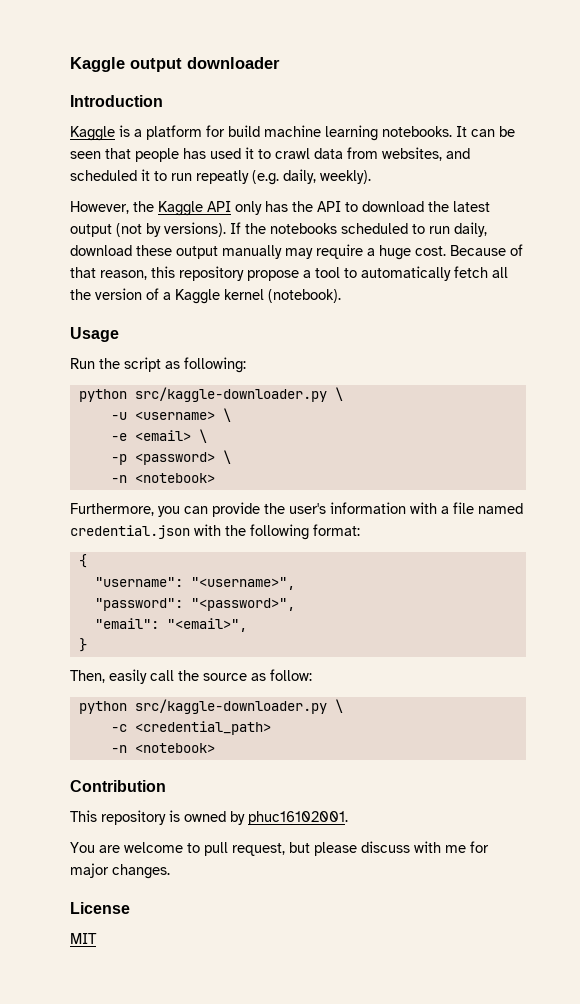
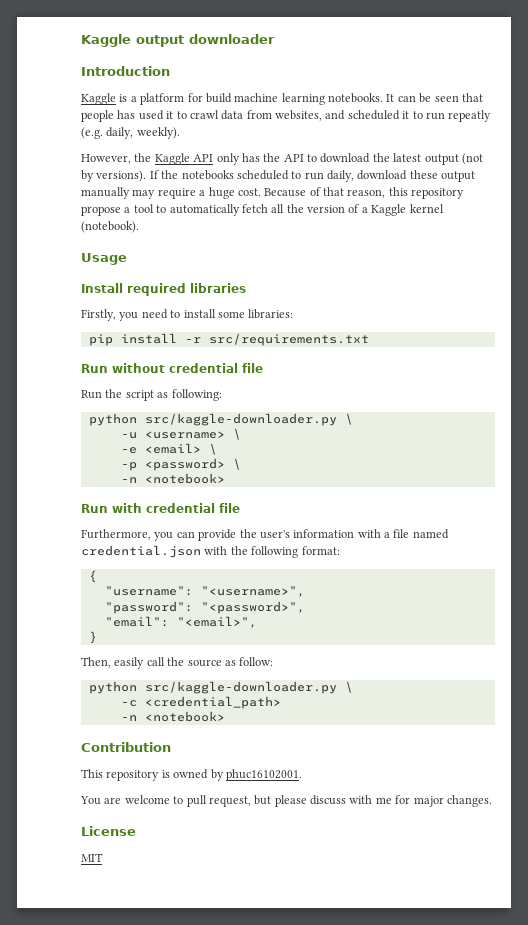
(119, 334) none -> [81,283,246,296] [81,309,294,321] [88,333,369,346] [81,363,263,373] // Install required libraries // Firstly, you need to install some libraries: // pip install -r src/requirements.txt // Run without credential file
(215, 478) none -> [81,503,240,513] // Run with credential file

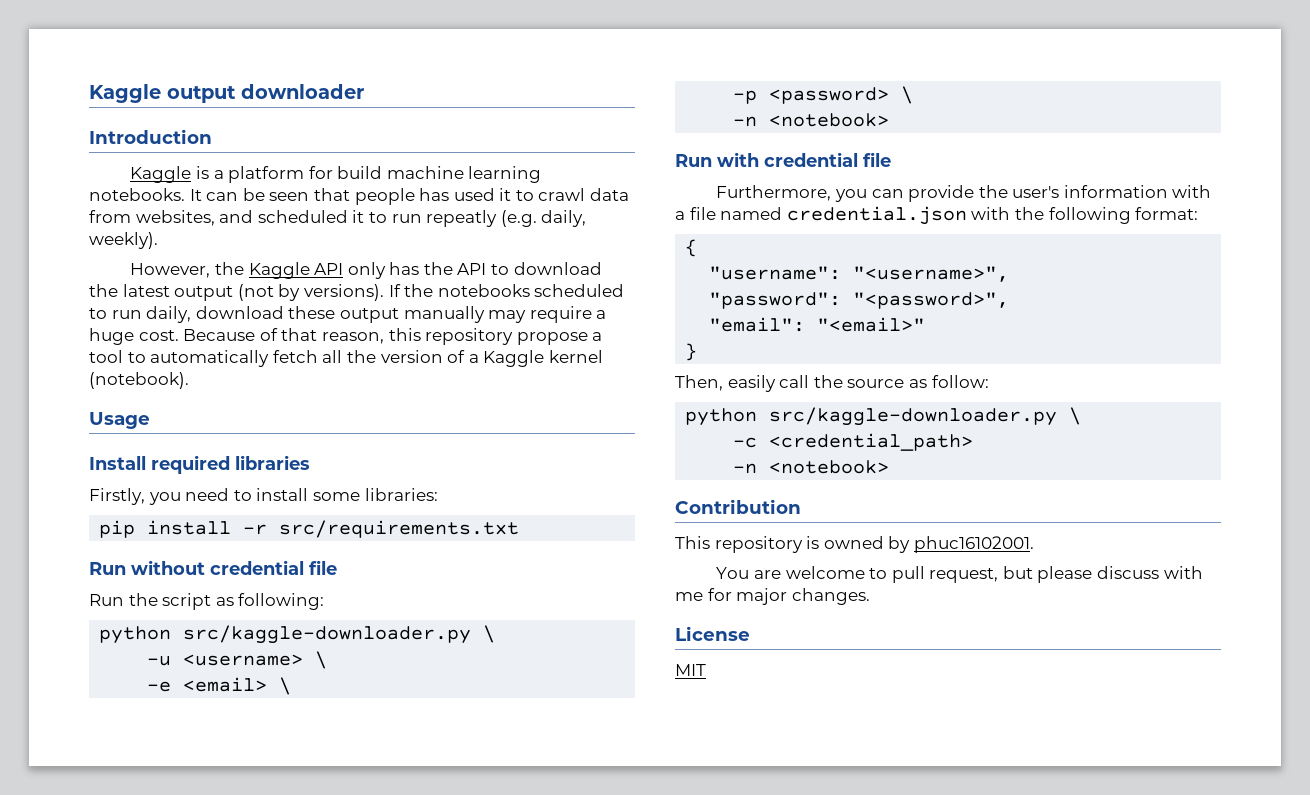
[176,616,257,628] "<email>", -> [817,317,926,332] "<email>"

